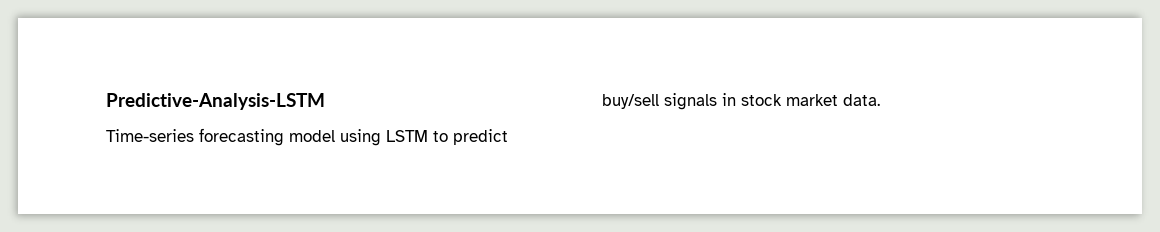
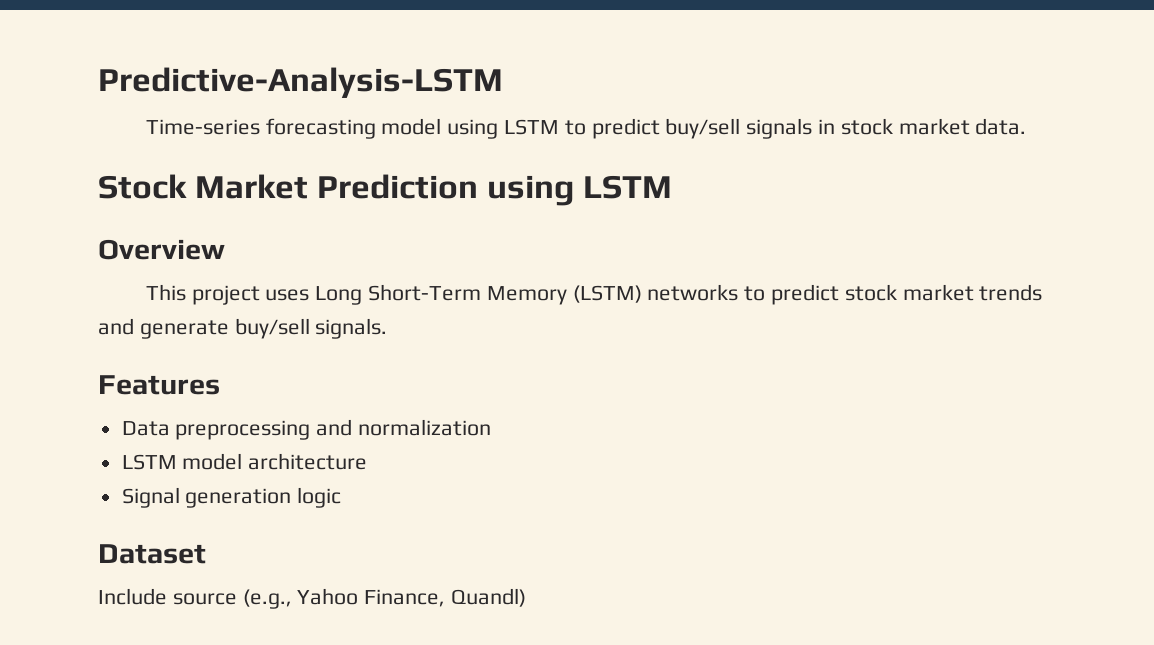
(880, 100) none -> [98,174,673,206] [98,239,225,260] [145,284,1043,305] [98,318,388,339] [98,375,220,395] [121,419,492,440] [121,453,368,470] [121,487,342,508] [98,544,206,564] [98,588,527,609] // Stock Market Prediction using LSTM // Overview // This project uses Long Short-Term Memory (LSTM) networks to predict stock market trends and generate buy/sell signals. // Features // Data preprocessing and normalization // LSTM model architecture // Signal generation logic // Dataset // Include source (e.g., Yahoo Finance, Quandl)

